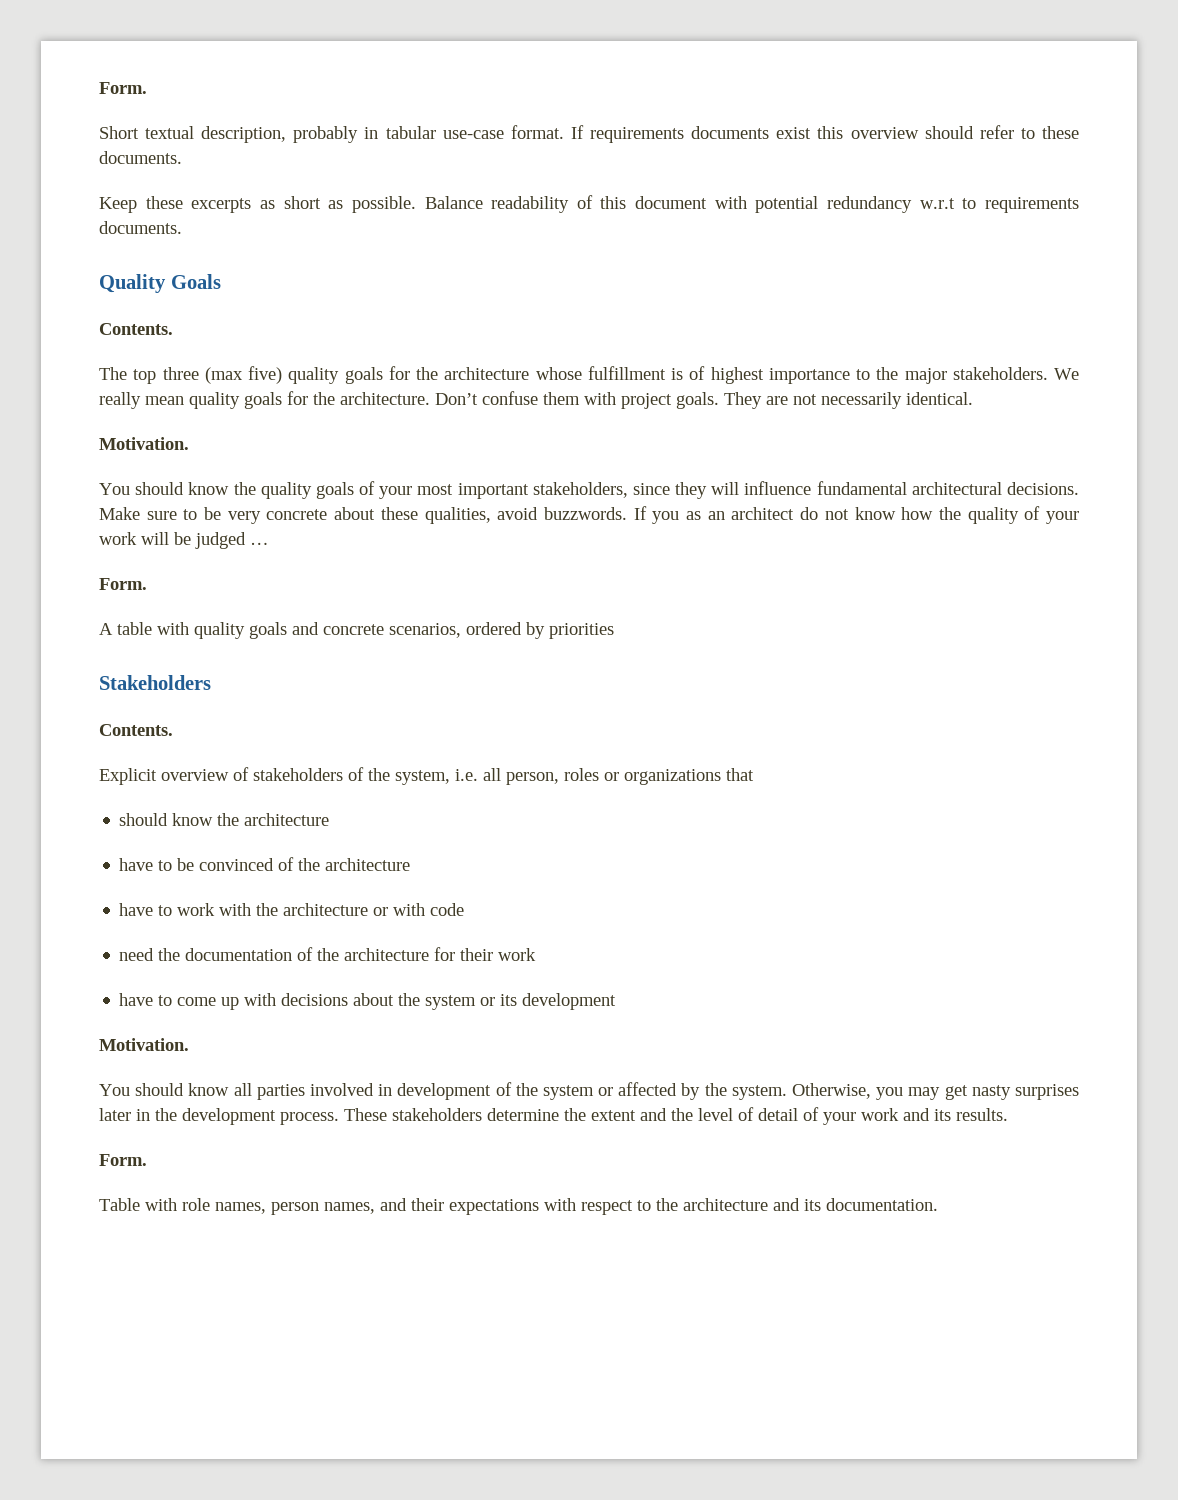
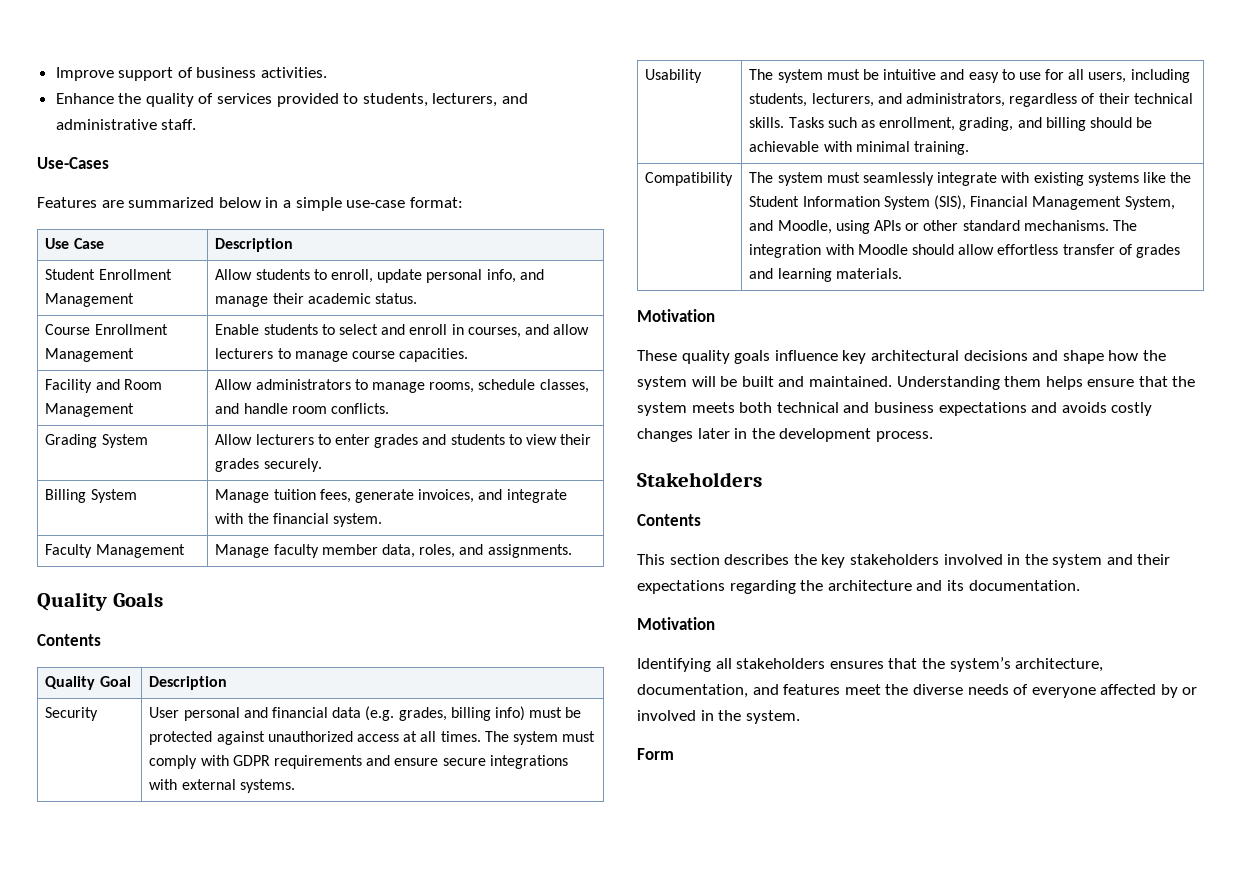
[99,82,147,94] [99,125,1079,143] [99,151,182,164] [99,195,1079,213] [99,221,182,234] [99,274,221,293] [99,323,173,335] [99,366,1079,384] [99,391,973,409] [99,437,189,450] [99,481,1079,499] [99,506,1079,524] [99,532,269,549] [99,578,147,590] [99,622,614,639] [99,675,211,690] [99,724,173,736] [99,767,754,785] [119,813,330,826] [119,857,411,871] [119,903,465,916] [119,947,537,961] [119,993,617,1010] [99,1038,189,1051] [99,1082,1079,1100] Form. // Short textual description, probably in tabular use-case format. If requirements documents exist this overview should refer to these documents. // Keep these excerpts as short as possible. Balance readability of this document with potential redundancy w.r.t to requirements documents. // Quality Goals // Contents. // The top three (max five) quality goals for the architecture whose fulfillment is of highest importance to the major stakeholders. We really mean quality goals for the architecture. Don’t confuse them with project goals. They are not necessarily identical. // Motivation. // You should know the quality goals of your most important stakeholders, since they will influence fundamental architectural decisions. Make sure to be very concrete about these qualities, avoid buzzwords. If you as an architect do not know how the quality of your work will be judged … // Form. // A table with quality goals and concrete scenarios, ordered by priorities // Stakeholders // Contents. // Explicit overview of stakeholders of the system, i.e. all person, roles or organizations that // should know the architecture // have to be convinced of the architecture // have to work with the architecture or with code // need the documentation of the architecture for their work // have to come up with decisions about the system or its development // Motivation. // You should know all parties involved in development of the system or affected by the system. Otherwise, you may get nasty surprises -> [55,67,328,81] [55,93,529,107] [55,119,197,130] [37,157,109,169] [37,197,463,211] [45,238,104,249] [215,238,294,252] [45,269,172,280] [45,293,135,307] [215,269,544,283] [215,293,417,307] [45,324,168,335] [45,348,135,362] [215,324,590,338] [215,348,469,362] [45,379,162,393] [45,403,135,417] [215,379,589,393] [215,403,389,414] [45,434,148,448] [215,434,592,448] [215,458,322,472] [45,489,137,503] [215,489,567,503] [215,513,382,527] [45,544,185,558] [215,544,572,558] [37,592,163,611] [37,634,101,646] [45,676,131,690] [149,676,228,690] [45,707,99,721] [149,706,582,721] [149,731,596,745] [149,755,568,769] [149,779,295,793] [645,69,703,83] [749,69,1190,83] [749,93,1193,107] [749,117,1153,131] [749,141,969,155] [645,172,734,186] [749,172,1192,186] [749,195,1175,210] [749,220,1137,234] [749,244,1180,258] [749,268,902,282] [637,309,715,322] [637,350,1166,364] [637,376,1196,390] [637,402,1153,416] [637,428,693,442] Improve support of business activities. // Enhance the quality of services provided to students, lecturers, and administrative staff. // Use-Cases // Features are summarized below in a simple use-case format: // Use Case | Description // Student Enrollment Management | Allow students to enroll, update personal info, and manage their academic status. // Course Enrollment Management | Enable students to select and enroll in courses, and allow lecturers to manage course capacities. // Facility and Room Management | Allow administrators to manage rooms, schedule classes, and handle room conflicts. // Grading System | Allow lecturers to enter grades and students to view their grades securely. // Billing System | Manage tuition fees, generate invoices, and integrate with the financial system. // Faculty Management | Manage faculty member data, roles, and assignments. // Quality Goals // Contents // Quality Goal | Description // Security | User personal and financial data (e.g. grades, billing info) must be protected against unauthorized access at all times. The system must comply with GDPR requirements and ensure secure integrations with external systems. // Usability | The system must be intuitive and easy to use for all users, including students, lecturers, and administrators, regardless of their technical skills. Tasks such as enrollment, grading, and billing should be achievable with minimal training. // Compatibility | The system must seamlessly integrate with existing systems like the Student Information System (SIS), Financial Management System, and Moodle, using APIs or other standard mechanisms. The integration with Moodle should allow effortless transfer of grades and learning materials. // Motivation // These quality goals influence key architectural decisions and shape how the system will be built and maintained. Understanding them helps ensure that the system meets both technical and business expectations and avoids costly changes
[344,1107,1008,1125] [99,1154,147,1166] [99,1198,651,1215] These stakeholders determine the extent and the level of detail of your work and its results. // Form. // Table with role names, person names, and their expectations with respect to -> [637,472,762,487] [637,514,701,526] [637,554,1171,568] [637,580,796,594] // Stakeholders // Contents // This section describes the key stakeholders involved in the system and their expectations regarding
(938, 1204) none -> [637,617,715,630] [637,657,1104,672] [637,684,1198,698] [637,710,800,724] [637,748,674,760] // Motivation // Identifying all stakeholders ensures that the system’s architecture, documentation, and features meet the diverse needs of everyone affected by or involved in the system. // Form

